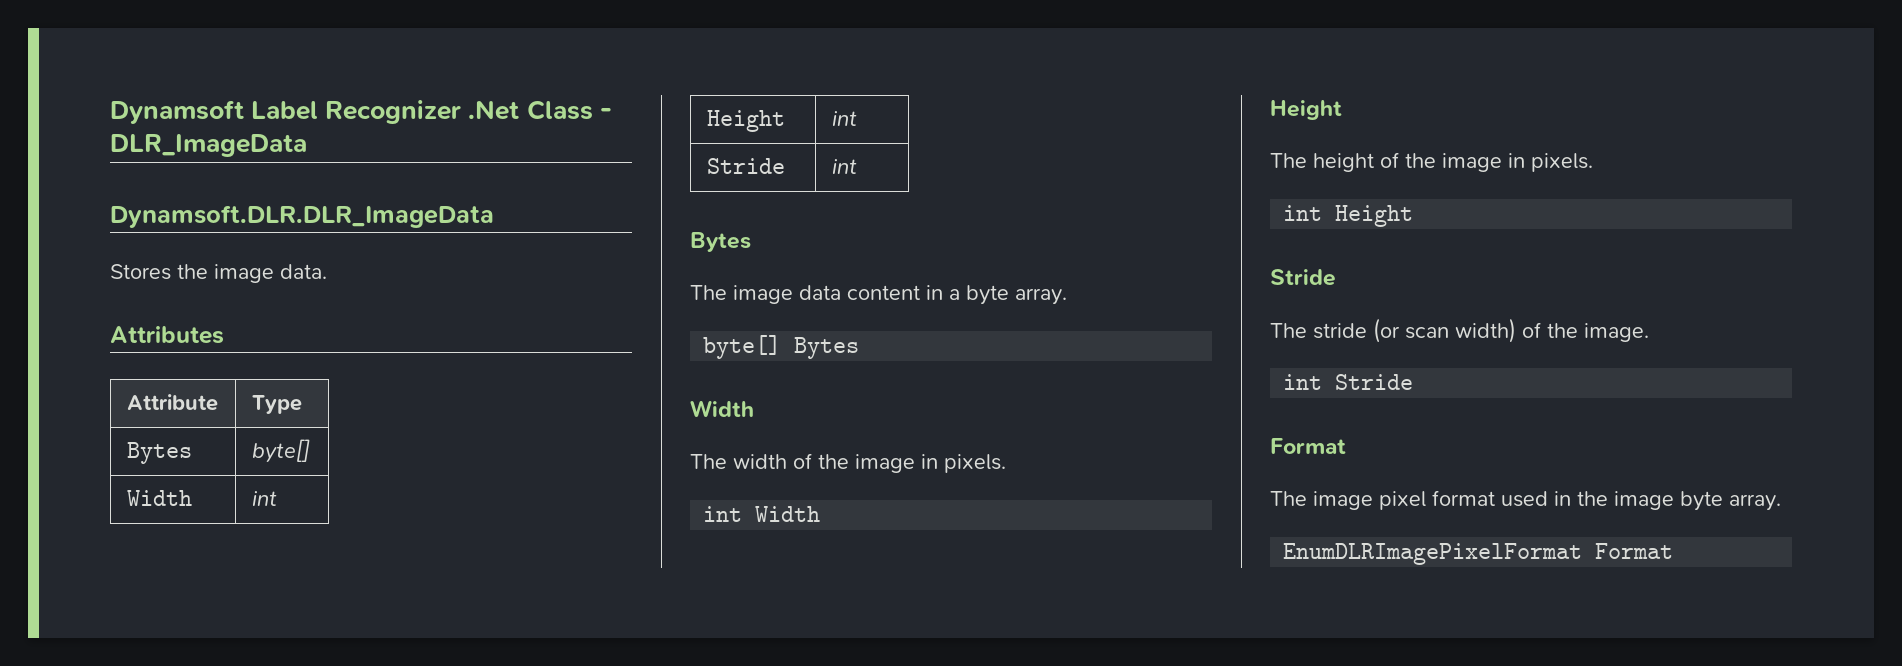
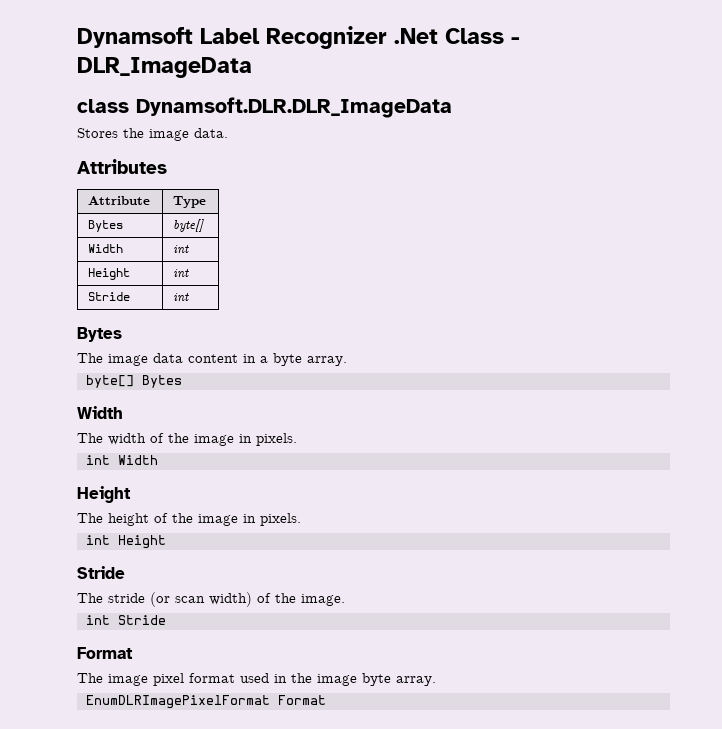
(307, 145) none -> [77,99,129,113] class

